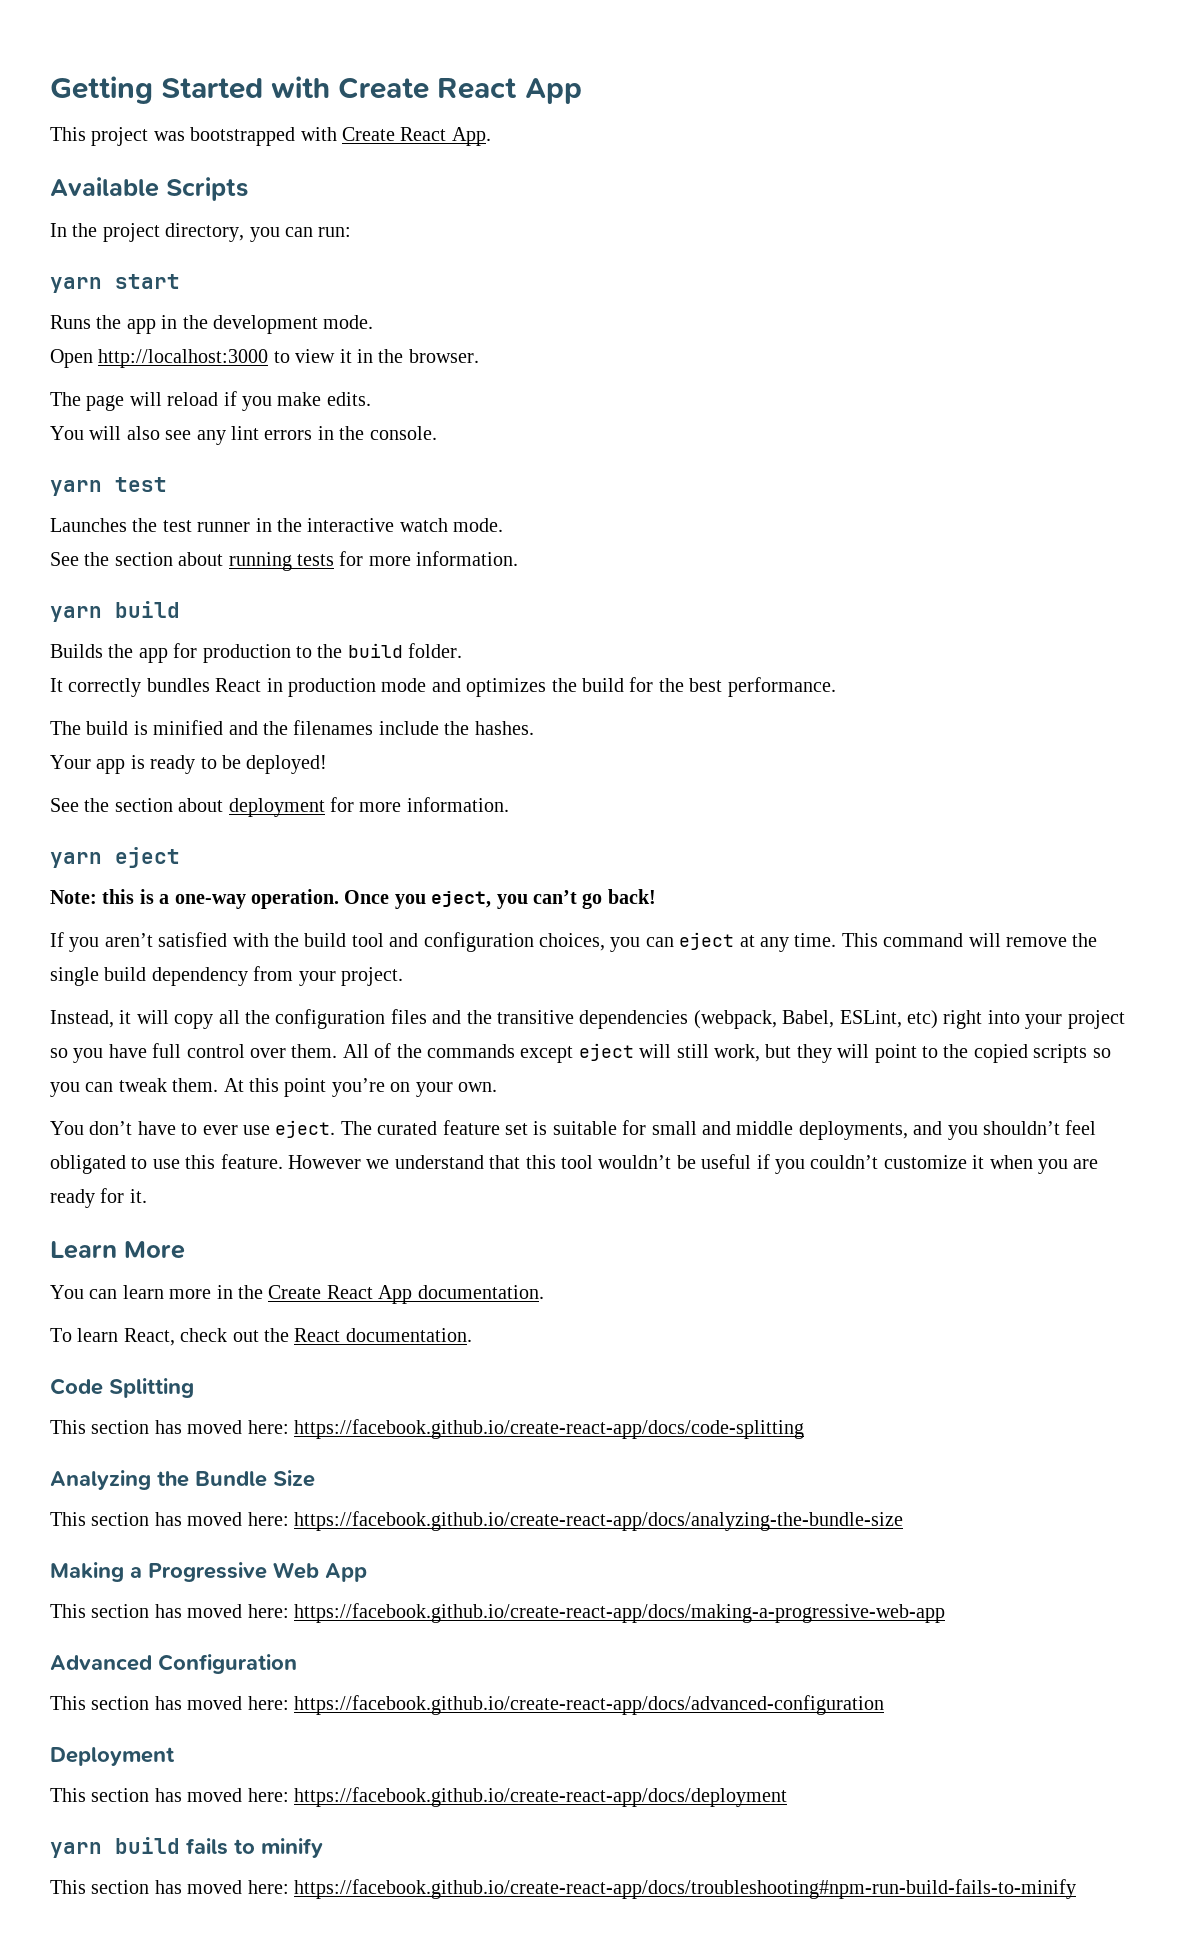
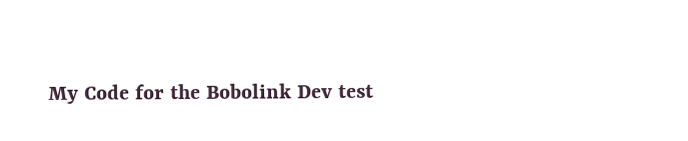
[50,76,582,104] [50,127,491,146] [50,177,248,201] [50,223,352,242] [50,274,180,293] [50,315,374,334] [50,349,479,368] [50,391,371,411] [50,426,437,445] [50,477,167,496] [50,518,504,532] [50,551,519,571] [50,601,180,622] [50,643,463,663] [50,677,836,697] [50,720,534,735] [50,755,328,774] [50,797,509,817] [50,847,180,868] [50,889,656,909] [50,932,1098,952] [50,966,403,986] [50,1009,1125,1029] [50,1043,1111,1063] [50,1078,497,1097] [50,1120,1097,1140] [50,1154,1099,1174] [50,1188,147,1208] [50,1241,185,1259] [50,1285,544,1304] [50,1328,472,1346] [50,1378,194,1398] [50,1419,804,1439] [50,1470,315,1490] [50,1511,903,1531] [50,1562,367,1582] [50,1603,945,1623] [50,1654,297,1674] [50,1695,884,1715] [50,1747,175,1766] [50,1787,787,1807] [50,1837,323,1858] [50,1879,1076,1899] Getting Started with Create React App // This project was bootstrapped with Create React App. // Available Scripts // In the project directory, you can run: // yarn start // Runs the app in the development mode. // Open http://localhost:3000 to view it in the browser. // The page will reload if you make edits. // You will also see any lint errors in the console. // yarn test // Launches the test runner in the interactive watch mode. // See the section about running tests for more information. // yarn build // Builds the app for production to the build folder. // It correctly bundles React in production mode and optimizes the build for the best performance. // The build is minified and the filenames include the hashes. // Your app is ready to be deployed! // See the section about deployment for more information. // yarn eject // Note: this is a one-way operation. Once you eject, you can’t go back! // If you aren’t satisfied with the build tool and configuration choices, you can eject at any time. This command will remove the single build dependency from your project. // Instead, it will copy all the configuration files and the transitive dependencies (webpack, Babel, ESLint, etc) right into your project so you have full control over them. All of the commands except eject will still work, but they will point to the copied scripts so you can tweak them. At this point you’re on your own. // You don’t have to ever use eject. The curated feature set is suitable for small and middle deployments, and you shouldn’t feel obligated to use this feature. However we understand that this tool wouldn’t be useful if you couldn’t customize it when you are ready for it. // Learn More // You can learn more in the Create React App documentation. // To learn React, check out the React documentation. // Code Splitting // This section has moved here: https://facebook.github.io/create-react-app/docs/code-splitting // Analyzing the Bundle Size // This section has moved here: https://facebook.github.io/create-react-app/docs/analyzing-the-bundle-size // Making a Progressive Web App // This section has moved here: https://facebook.github.io/create-react-app/docs/making-a-progressive-web-app // Advanced Configuration // This section has moved here: https://facebook.github.io/create-react-app/docs/advanced-configuration // Deployment // This section has moved here: https://facebook.github.io/create-react-app/docs/deployment // yarn build fails to minify // This section has moved here: https://facebook.github.io/create-react-app/docs/troubleshooting#npm-run-build-fails-to-minify -> [48,83,375,104] My Code for the Bobolink Dev test

